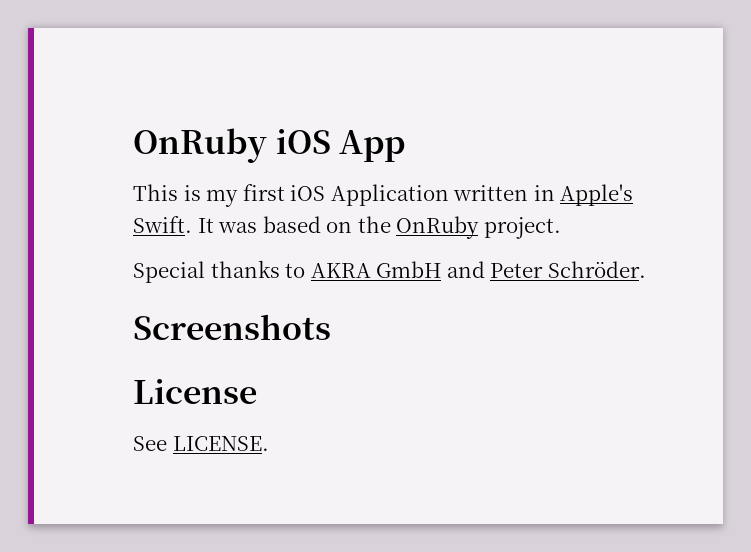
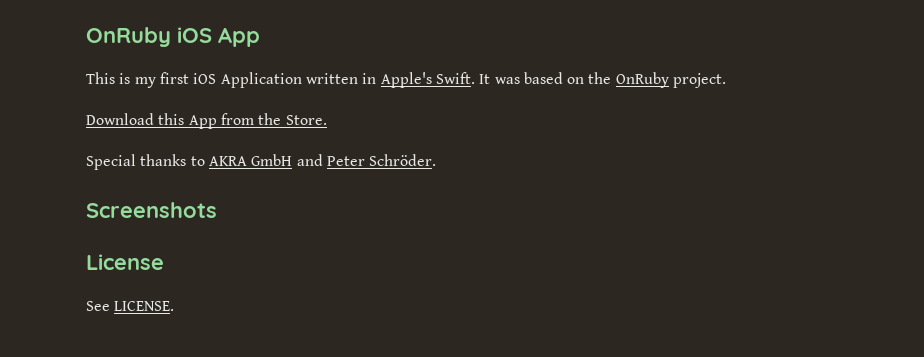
(561, 228) none -> [86,113,327,129] // Download this App from the Store.

